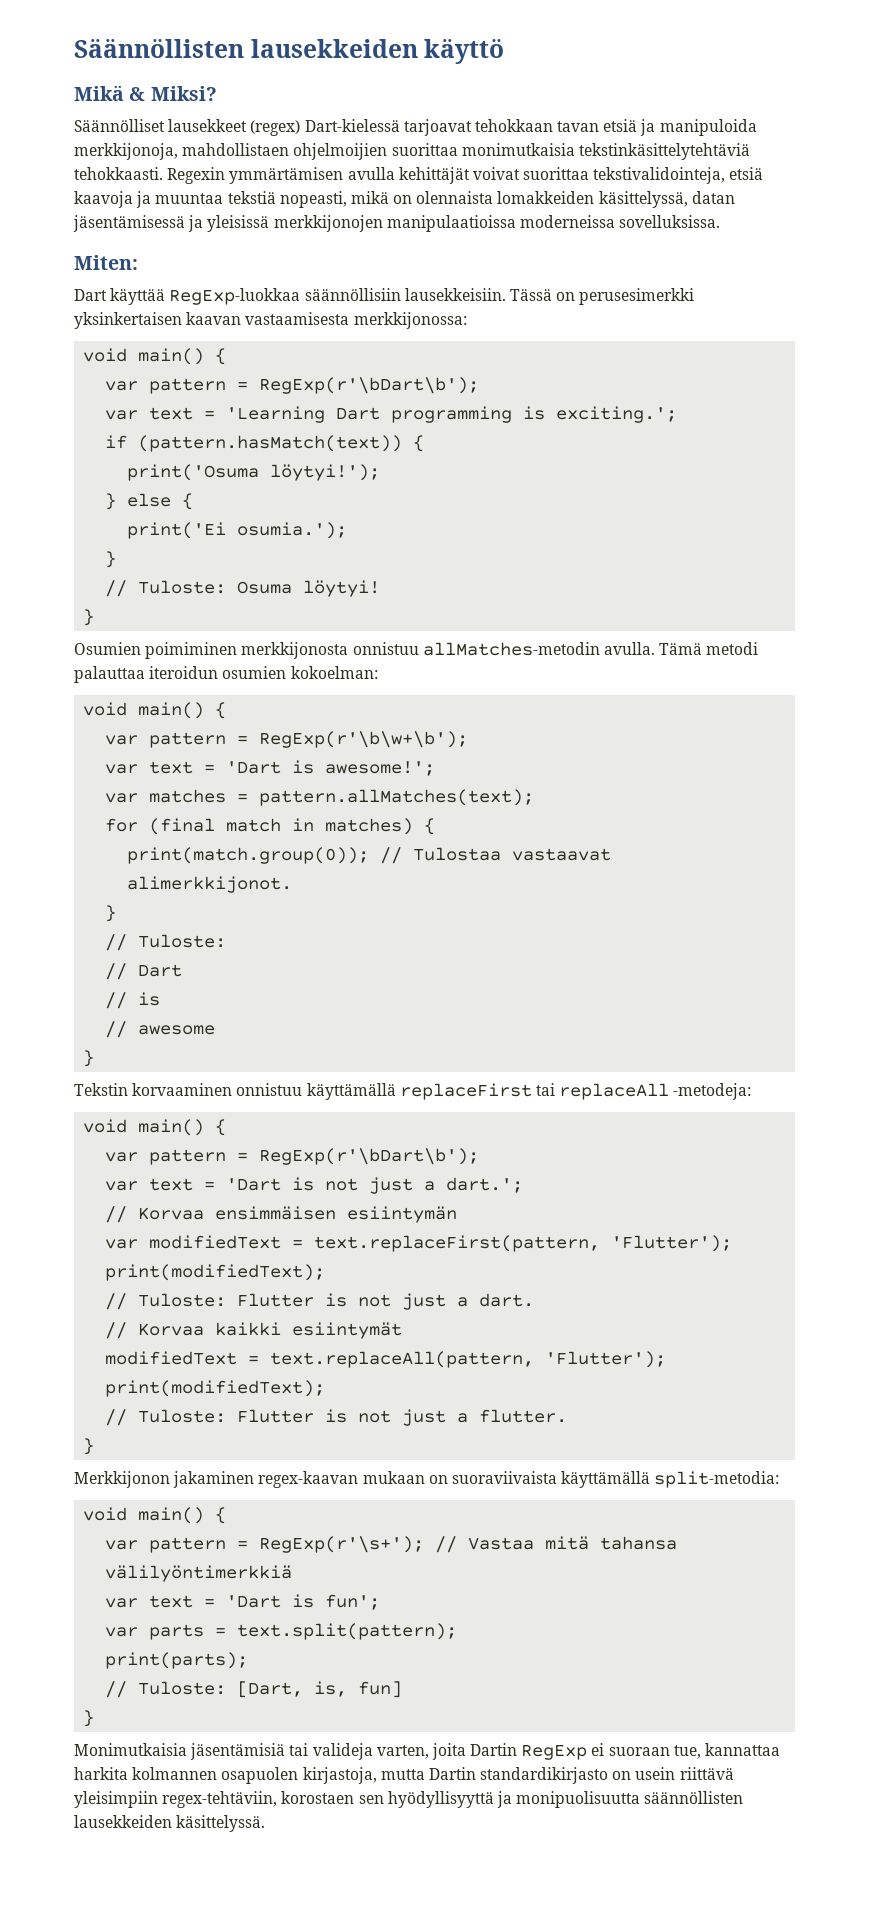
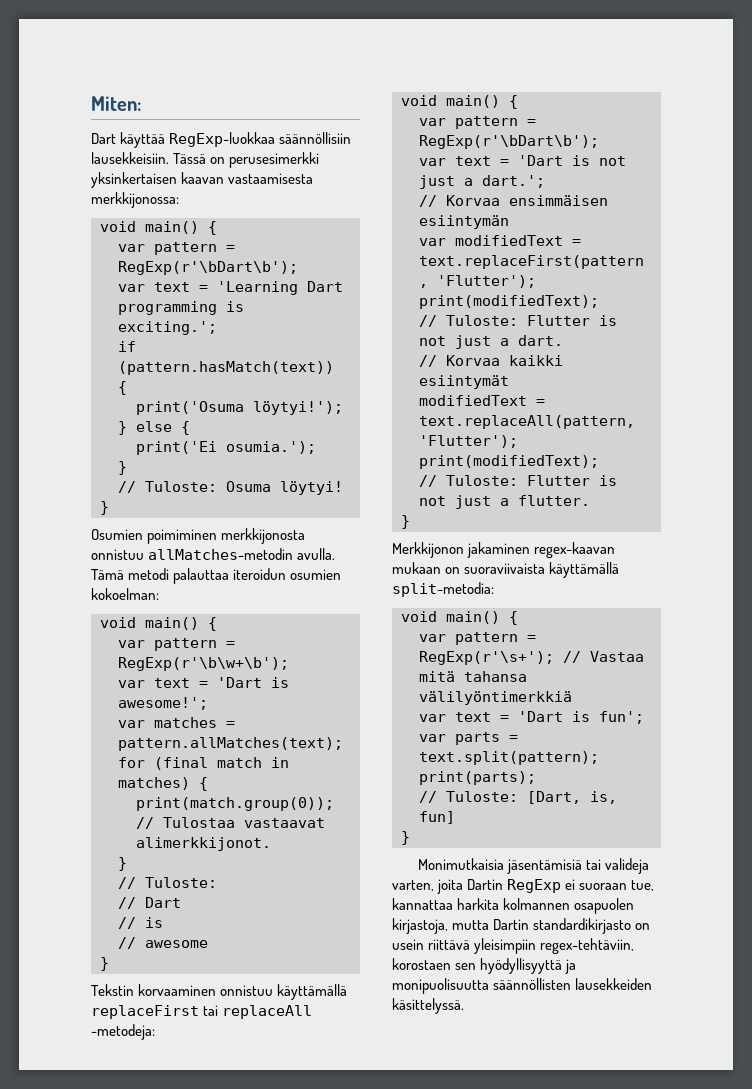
[74,39,505,64] [74,85,217,101] [74,119,757,136] [74,143,750,160] [74,167,764,184] [74,191,735,208] [73,215,721,232] Säännöllisten lausekkeiden käyttö // Mikä & Miksi? // Säännölliset lausekkeet (regex) Dart-kielessä tarjoavat tehokkaan tavan etsiä ja manipuloida merkkijonoja, mahdollistaen ohjelmoijien suorittaa monimutkaisia tekstinkäsittelytehtäviä tehokkaasti. Regexin ymmärtämisen avulla kehittäjät voivat suorittaa tekstivalidointeja, etsiä kaavoja ja muuntaa tekstiä nopeasti, mikä on olennaista lomakkeiden käsittelyssä, datan jäsentämisessä ja yleisissä merkkijonojen manipulaatioissa moderneissa sovelluksissa. // -> (91, 103) none

